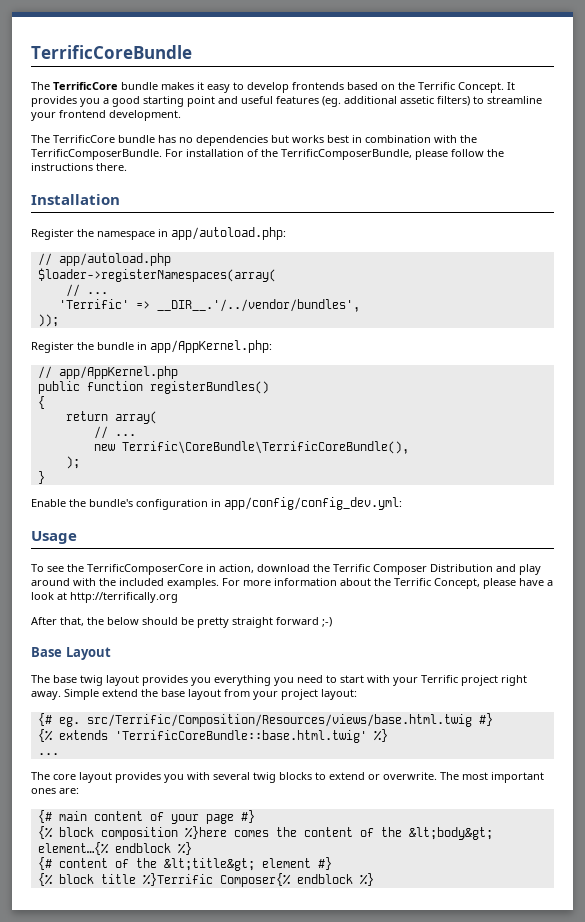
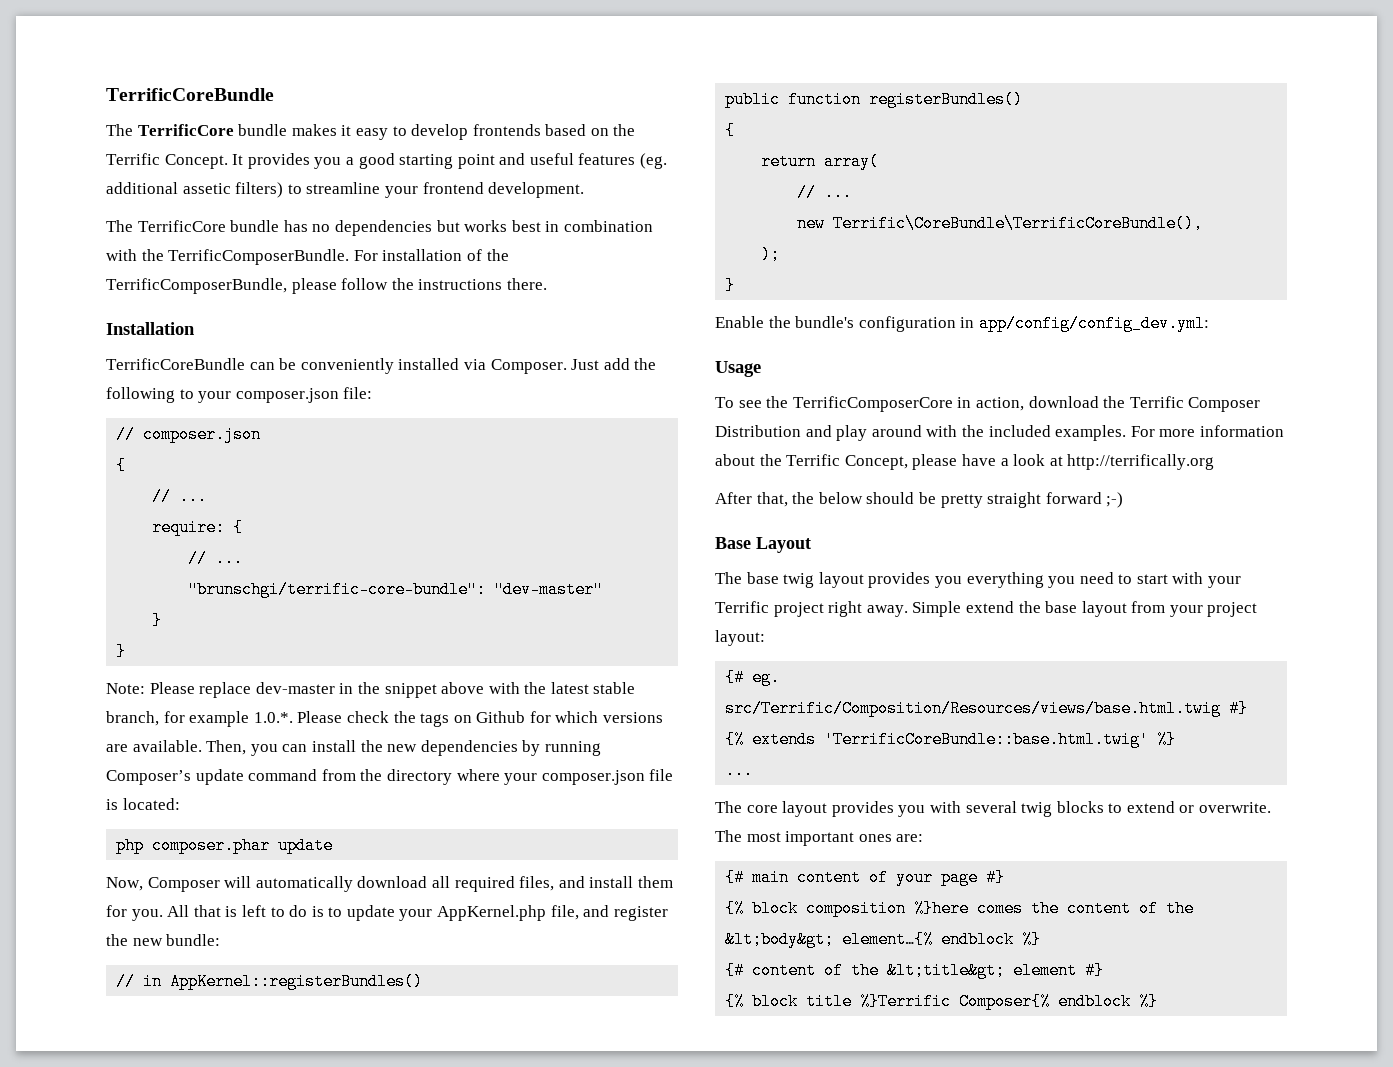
[31,227,286,240] [37,253,171,266] [37,268,276,282] [65,284,108,297] [58,299,360,312] [37,314,59,327] [31,340,272,353] [37,366,178,379] Register the namespace in app/autoload.php: // // app/autoload.php // $loader->registerNamespaces(array( // // ... // 'Terrific' => __DIR__.'/../vendor/bundles', // )); // Register the bundle in app/AppKernel.php: // // app/AppKernel.php -> [106,358,657,374] [106,387,373,403] [116,426,262,443] [116,457,127,474] [152,488,208,505] [152,519,244,536] [188,550,244,567] [188,581,604,598] [152,612,163,629] [116,643,127,660] [106,682,636,698] [106,711,664,727] [106,740,601,756] [106,769,674,785] [106,798,180,810] [116,837,334,854] [106,876,673,892] [106,905,668,921] [106,934,221,946] [116,973,424,990] TerrificCoreBundle can be conveniently installed via Composer. Just add the following to your composer.json file: // // composer.json // { // // ... // require: { // // ... // "brunschgi/terrific-core-bundle": "dev-master" // } // } // Note: Please replace dev-master in the snippet above with the latest stable branch, for example 1.0.*. Please check the tags on Github for which versions are available. Then, you can install the new dependencies by running Composer’s update command from the directory where your composer.json file is located: // php composer.phar update // Now, Composer will automatically download all required files, and install them for you. All that is left to do is to update your AppKernel.php file, and register the new bundle: // // in AppKernel::registerBundles()

